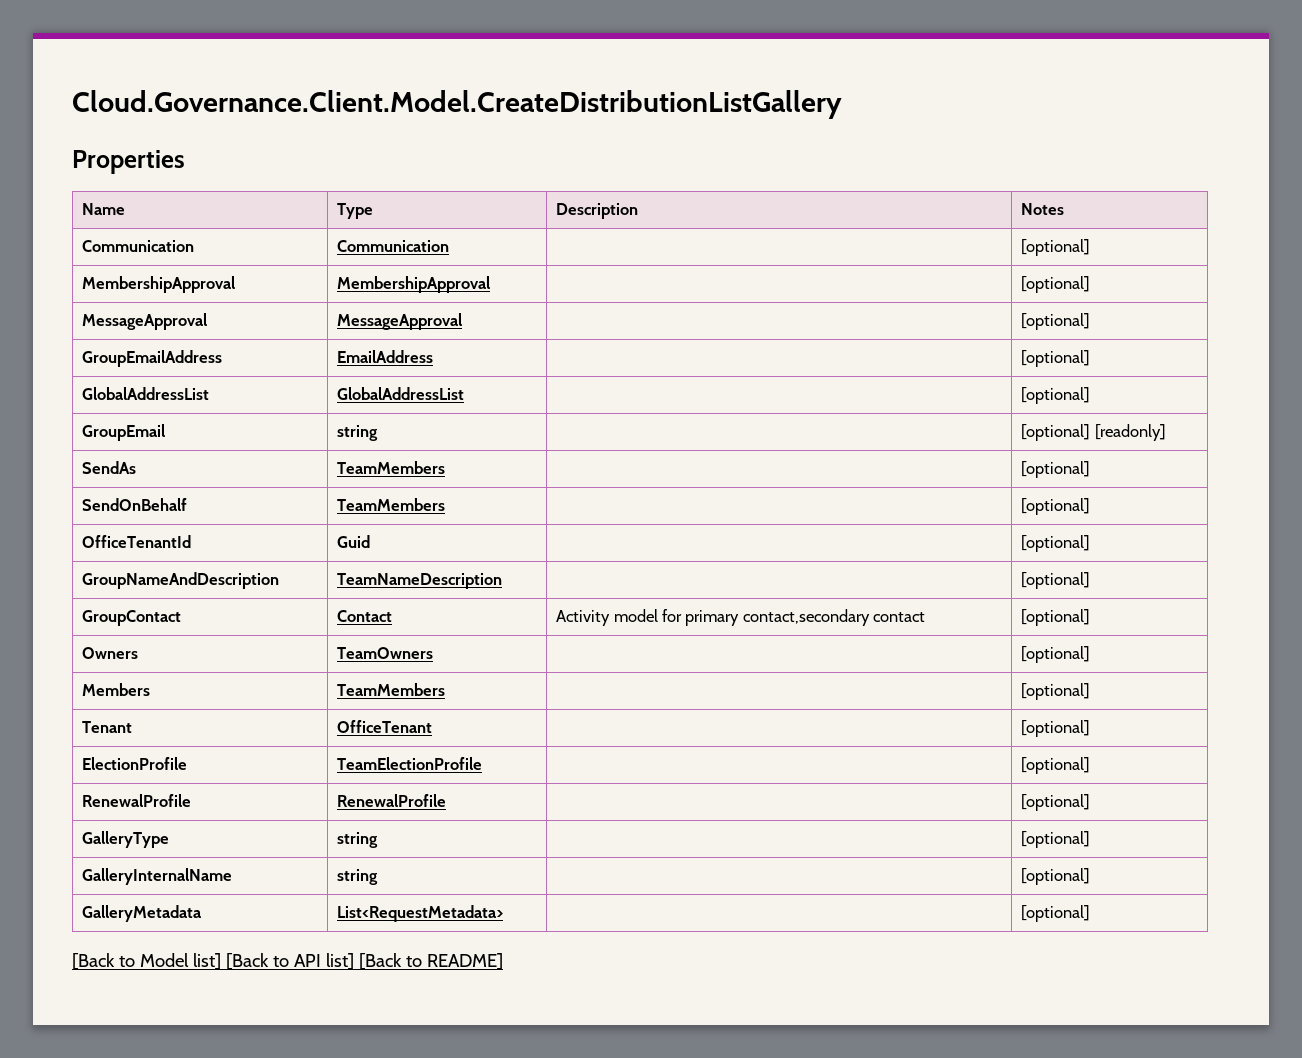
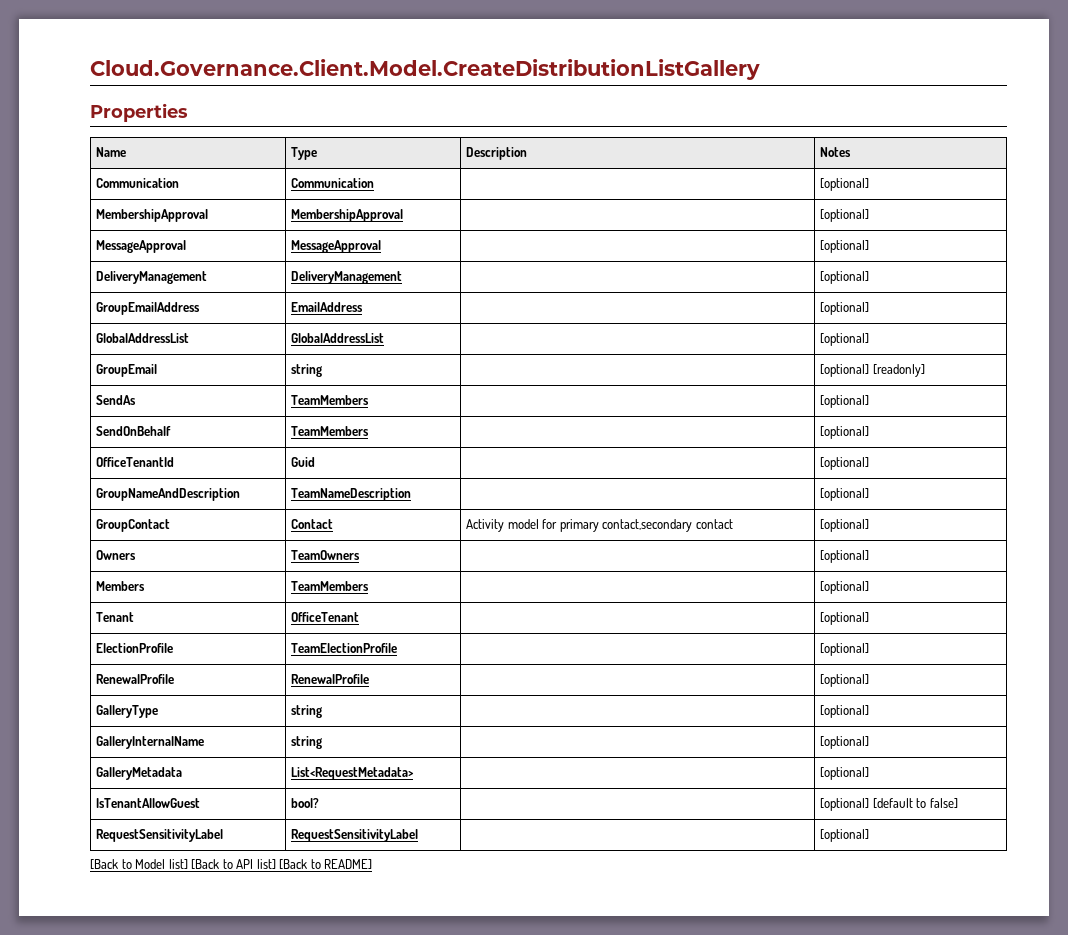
(1091, 321) none -> [96,271,208,284] [291,271,403,284] [820,271,870,284] // DeliveryManagement | DeliveryManagement | | [optional]
(1091, 913) none -> [96,798,201,808] [291,798,320,808] [820,798,958,811] [96,829,224,842] [291,829,419,842] [820,829,870,842] // IsTenantAllowGuest | bool? | | [optional] [default to false] // RequestSensitivityLabel | RequestSensitivityLabel | | [optional]

